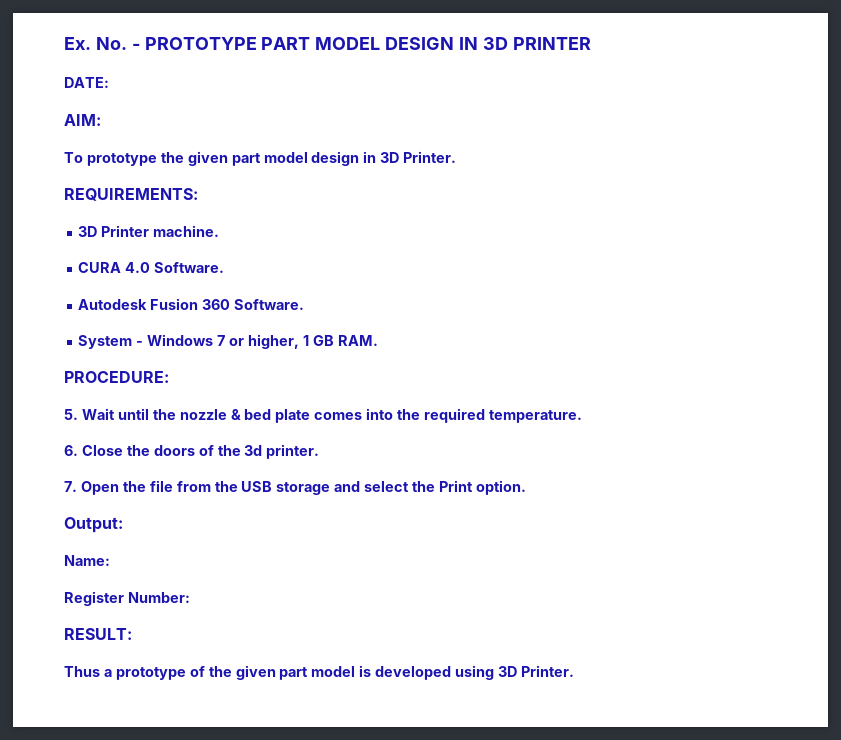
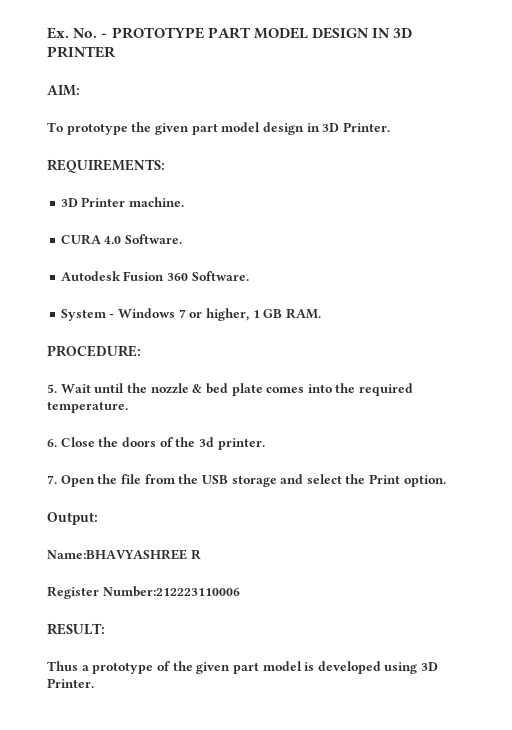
[64,77,109,88] // DATE: -> (115, 52) none
[64,555,110,566] Name: -> [47,549,201,560] Name:BHAVYASHREE R
[127,592,190,603] Number: -> [102,586,240,597] Number:212223110006

